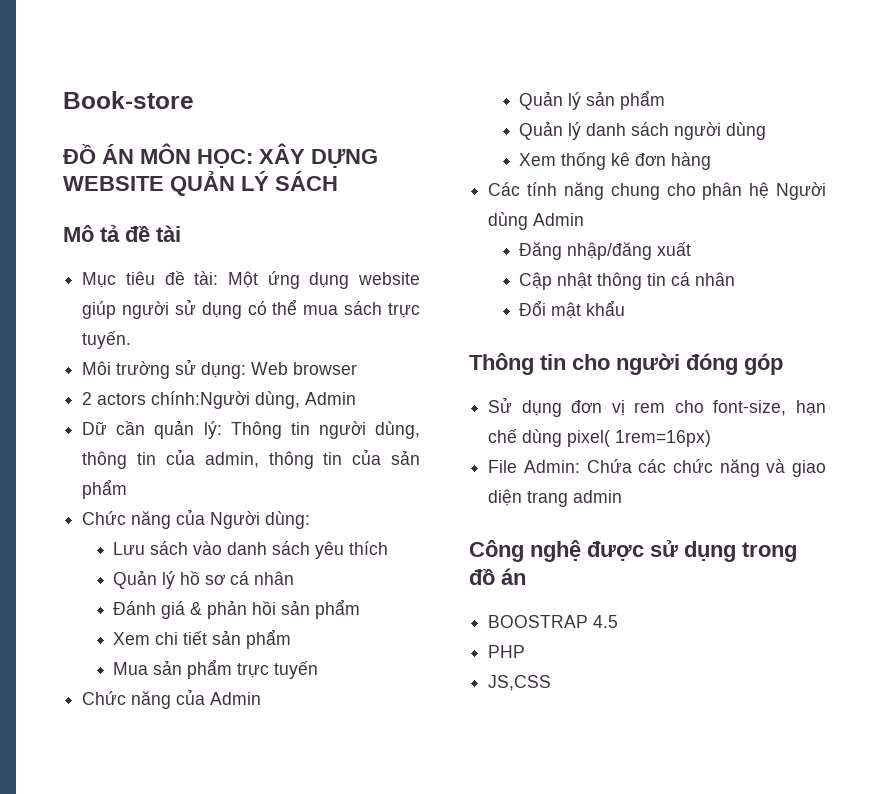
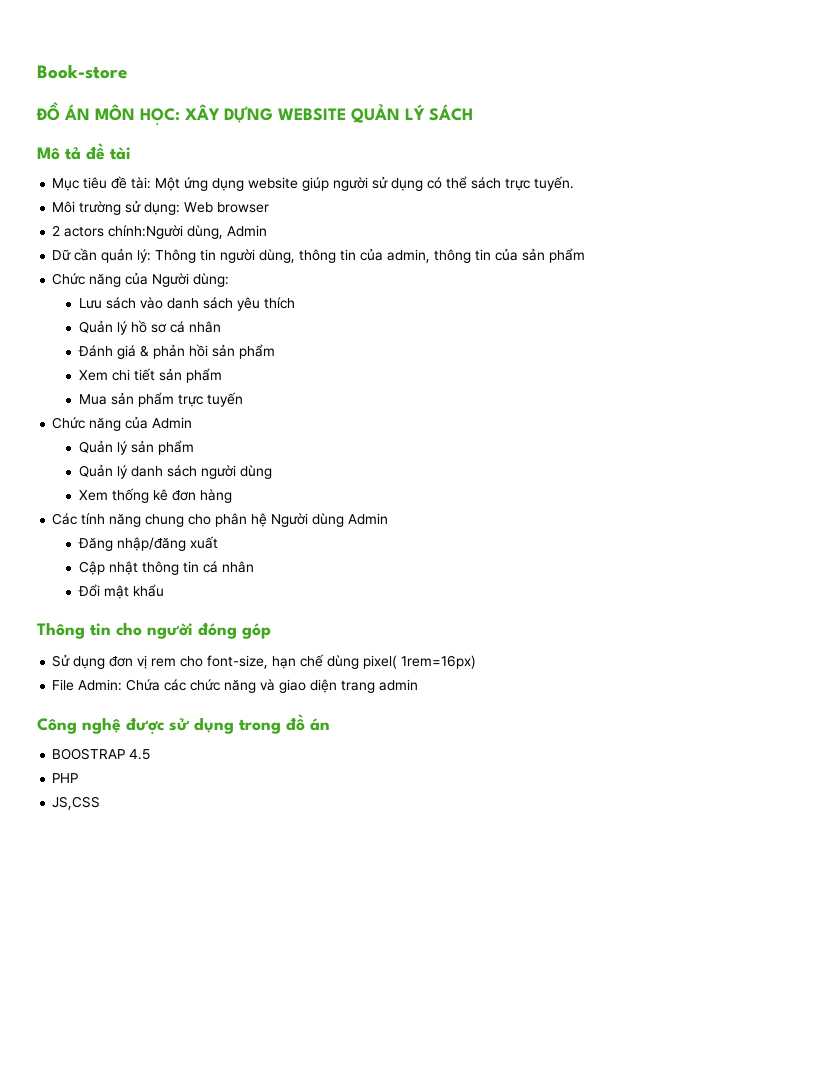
[303,305,339,315] mua -> (468, 182) none

